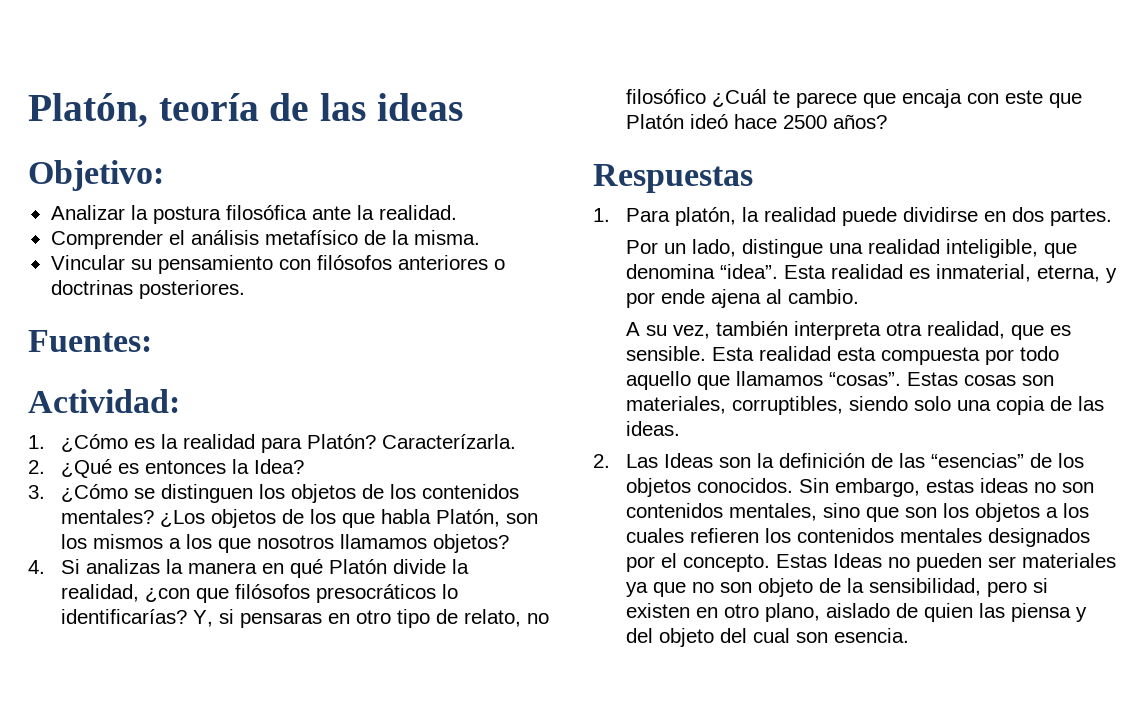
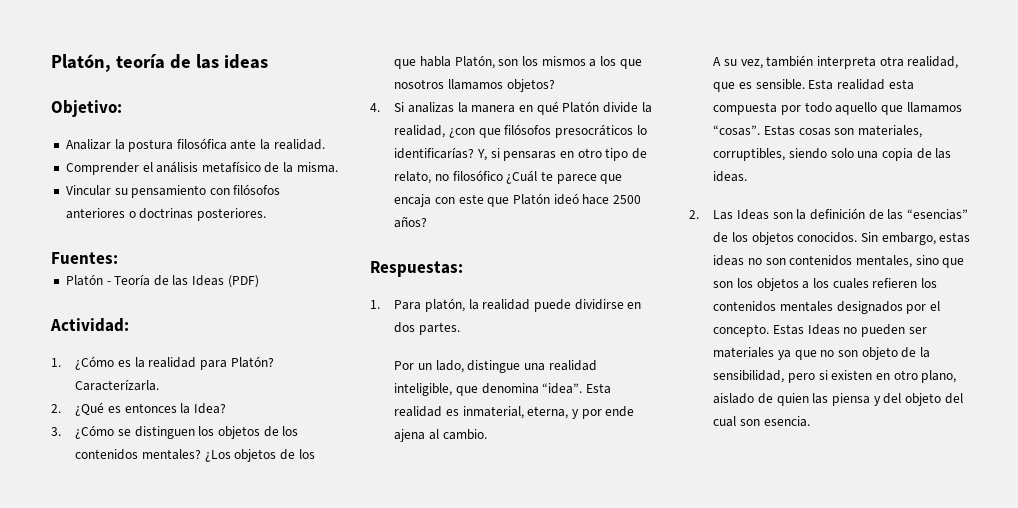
(152, 341) none -> [65,274,259,288] // Platón - Teoría de las Ideas (PDF)
[593,164,753,193] Respuestas -> [370,261,463,277] Respuestas:

